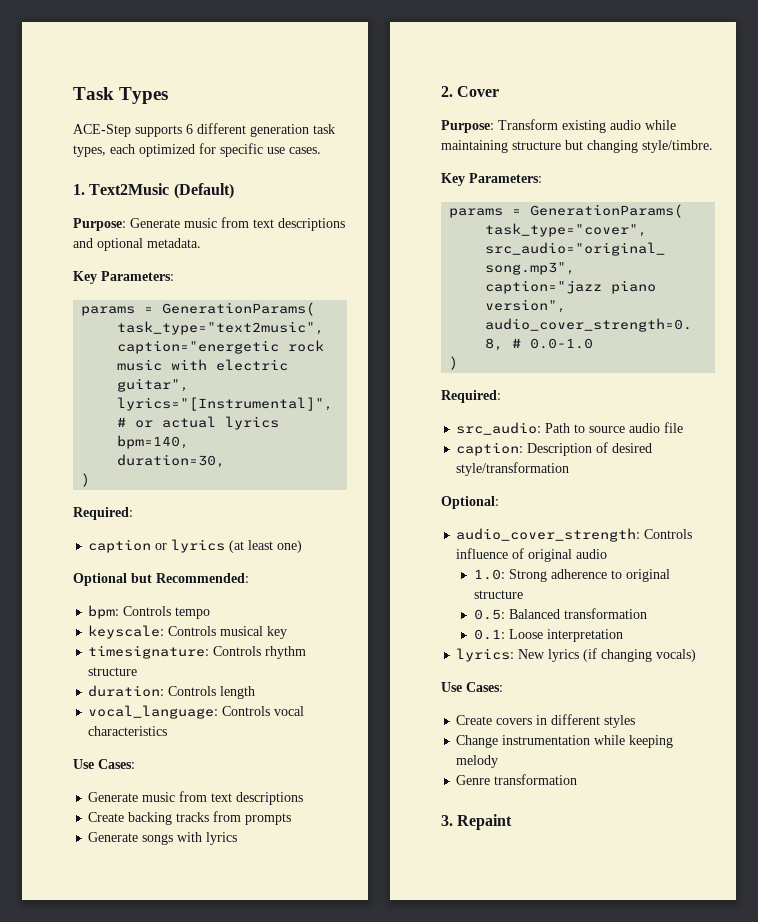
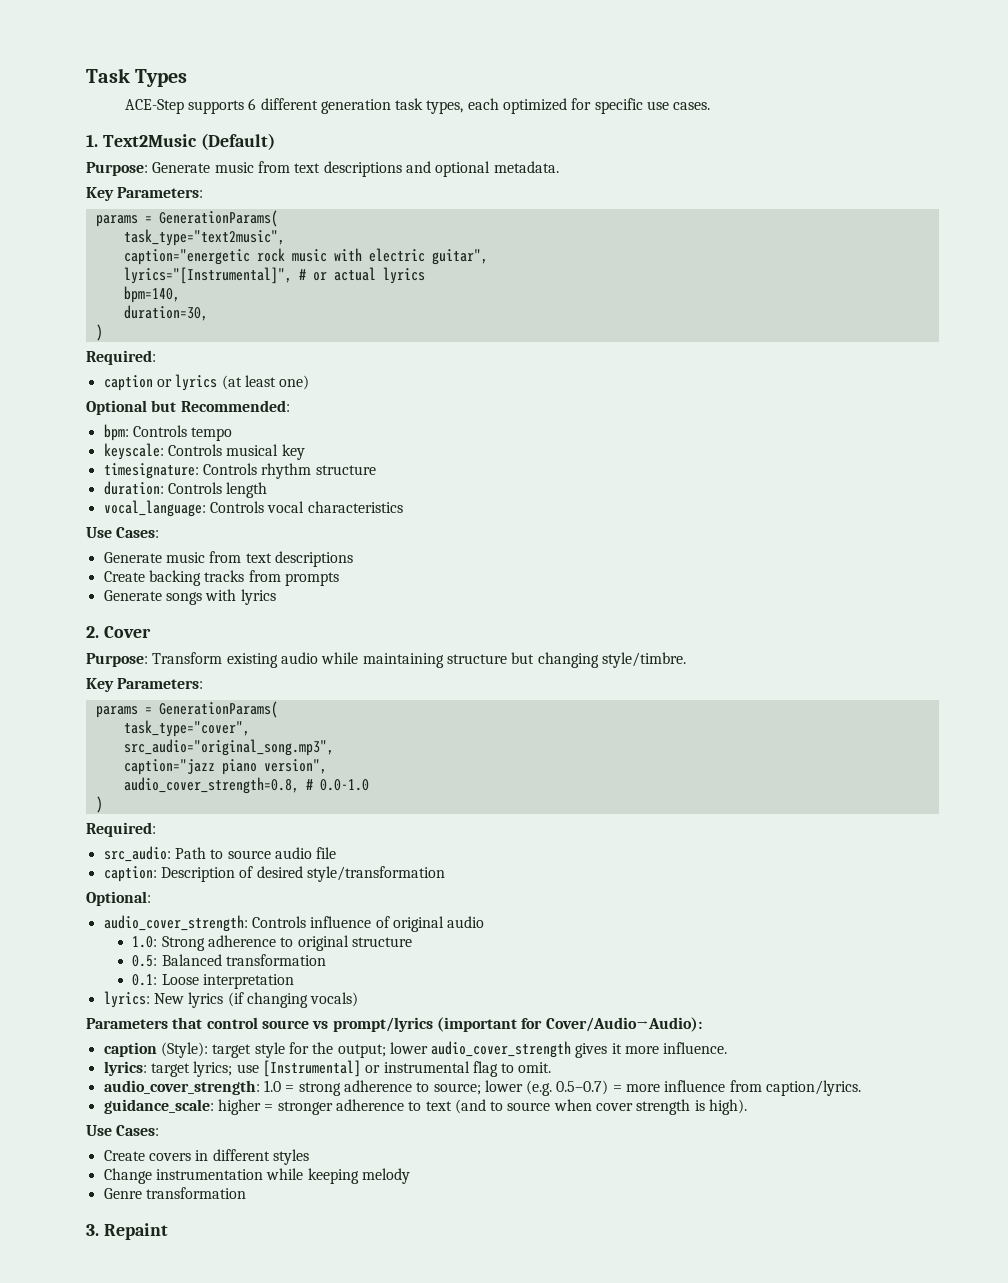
(697, 655) none -> [86,1017,702,1032] [103,1041,728,1058] [103,1060,552,1077] [103,1080,862,1096] [103,1099,748,1115] // Parameters that control source vs prompt/lyrics (important for Cover/Audio→Audio): // caption (Style): target style for the output; lower audio_cover_strength gives it more influence. // lyrics: target lyrics; use [Instrumental] or instrumental flag to omit. // audio_cover_strength: 1.0 = strong adherence to source; lower (e.g. 0.5–0.7) = more influence from caption/lyrics. // guidance_scale: higher = stronger adherence to text (and to source when cover strength is high).

